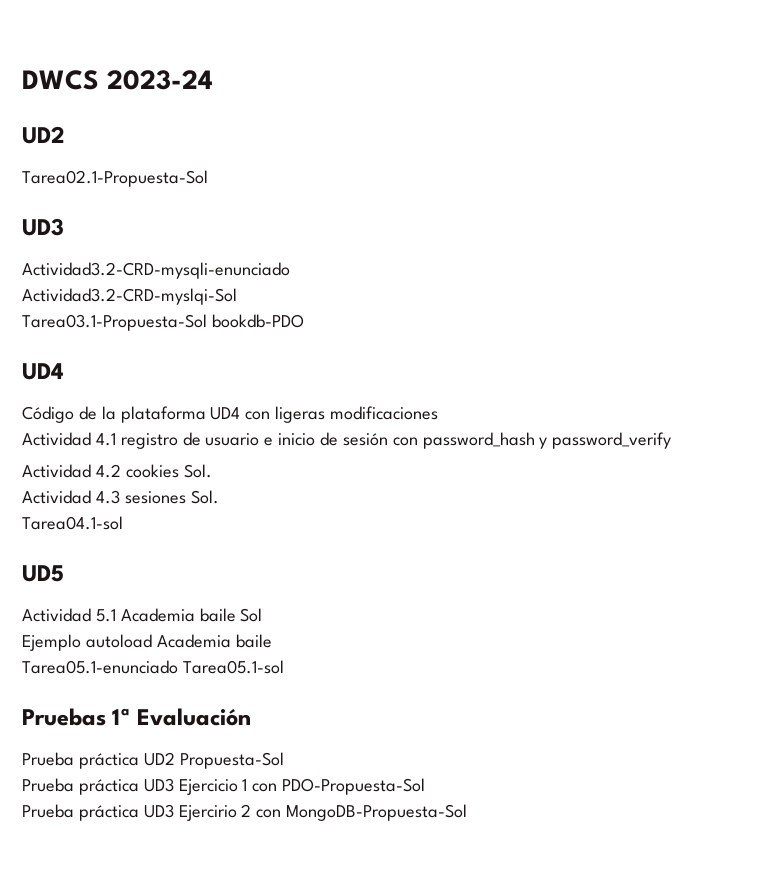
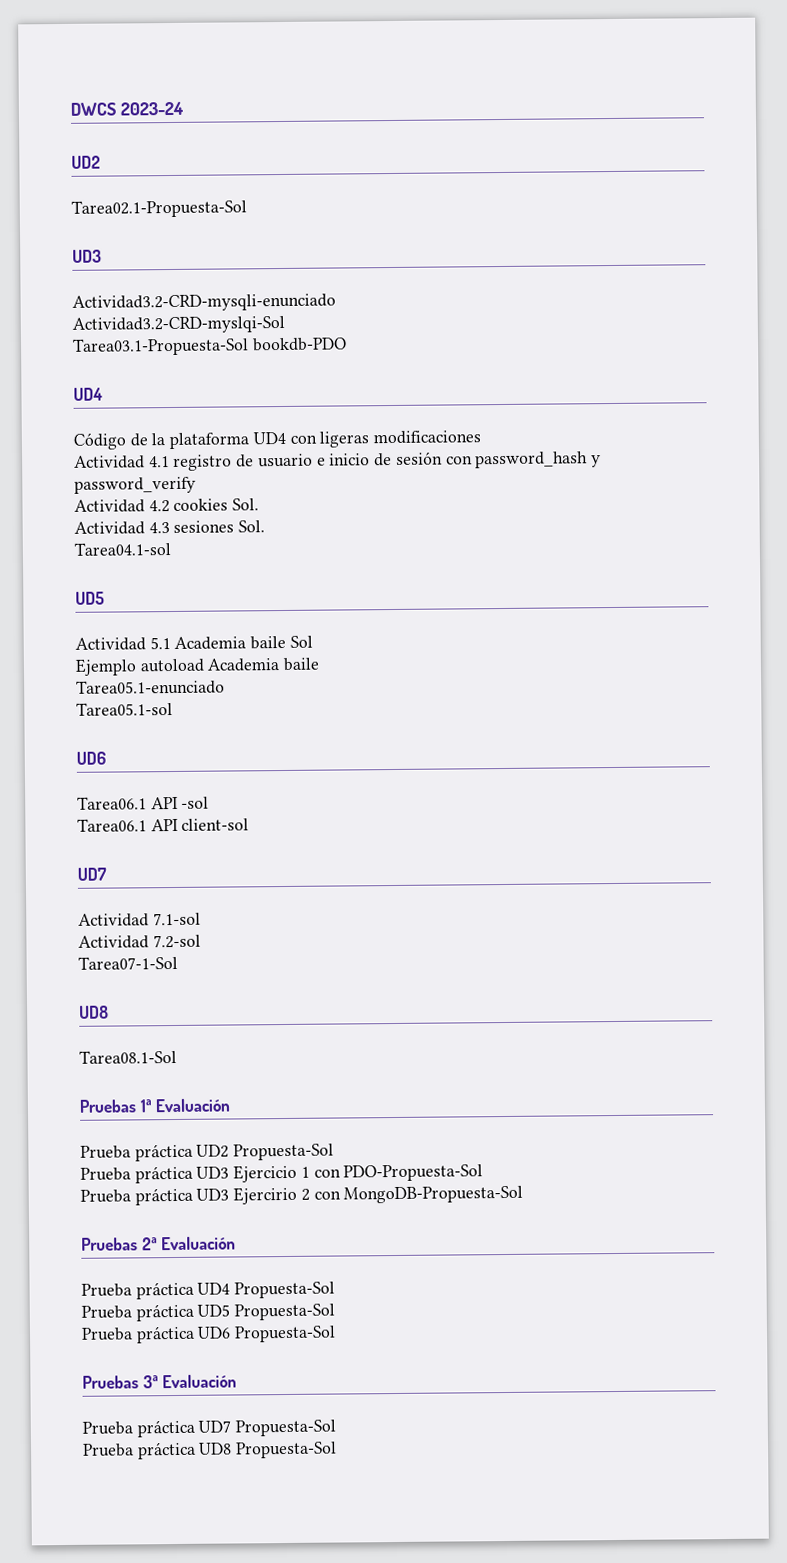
(178, 667) none -> (225, 687) //
(284, 667) none -> [76,751,106,765] [77,796,210,810] [77,818,250,832] [77,867,107,881] [78,912,201,927] [78,934,201,949] [78,955,178,970] [79,1005,109,1019] [79,1049,177,1064] // UD6 // Tarea06.1 API -sol // Tarea06.1 API client-sol // UD7 // Actividad 7.1-sol // Actividad 7.2-sol // Tarea07-1-Sol // UD8 // Tarea08.1-Sol
(468, 812) none -> [81,1236,237,1251] [81,1281,336,1300] [81,1303,336,1322] [81,1325,337,1344] [82,1374,238,1389] [82,1419,337,1438] [82,1441,338,1460] // Pruebas 2ª Evaluación // Prueba práctica UD4 Propuesta-Sol // Prueba práctica UD5 Propuesta-Sol // Prueba práctica UD6 Propuesta-Sol // Pruebas 3ª Evaluación // Prueba práctica UD7 Propuesta-Sol // Prueba práctica UD8 Propuesta-Sol

